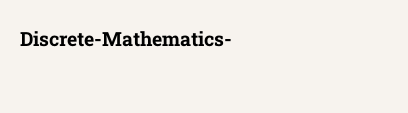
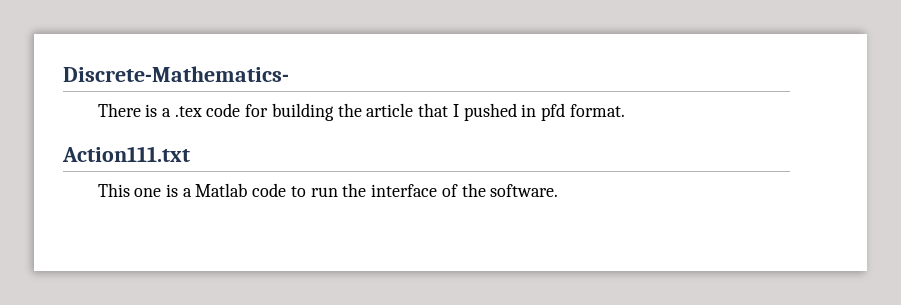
(232, 39) none -> [97,103,625,121] [62,146,190,162] [97,183,559,197] // There is a .tex code for building the article that I pushed in pfd format. // Action111.txt // This one is a Matlab code to run the interface of the software.

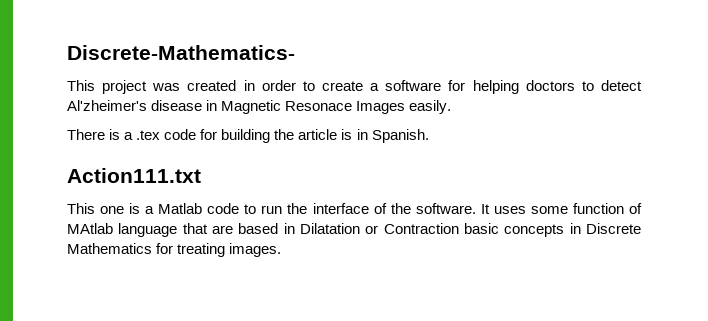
(289, 74) none -> [67,80,643,94] [67,100,452,114] // This project was created in order to create a software for helping doctors to detect Al'zheimer's disease in Magnetic Resonace Images easily.
[418,103,625,121] that I pushed in pfd format. -> [341,129,429,143] is in Spanish.
(559, 190) none -> [480,203,642,214] [67,223,641,237] [67,243,282,257] It uses some function of MAtlab language that are based in Dilatation or Contraction basic concepts in Discrete Mathematics for treating images.

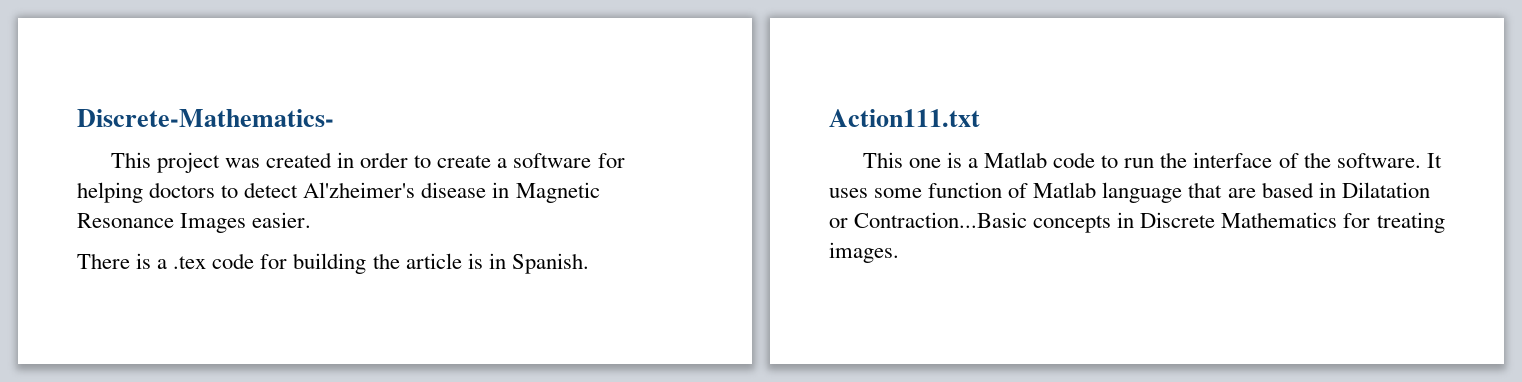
[285,100,452,114] Resonace Images easily. -> [77,212,312,233] Resonance Images easier.
[67,223,113,234] MAtlab -> [1033,182,1097,198] Matlab
[383,223,499,234] Contraction basic -> [854,212,1028,228] Contraction...Basic

